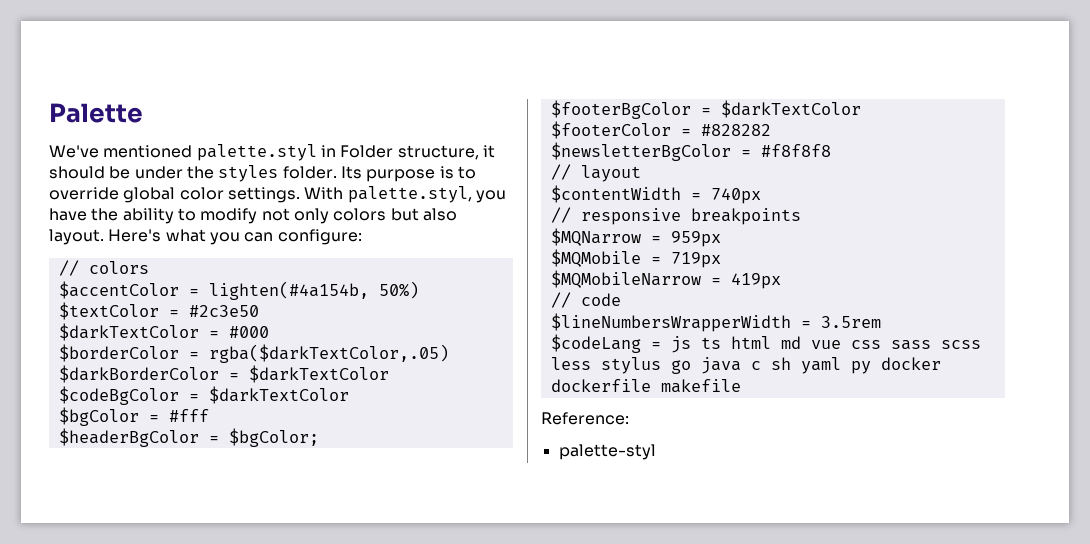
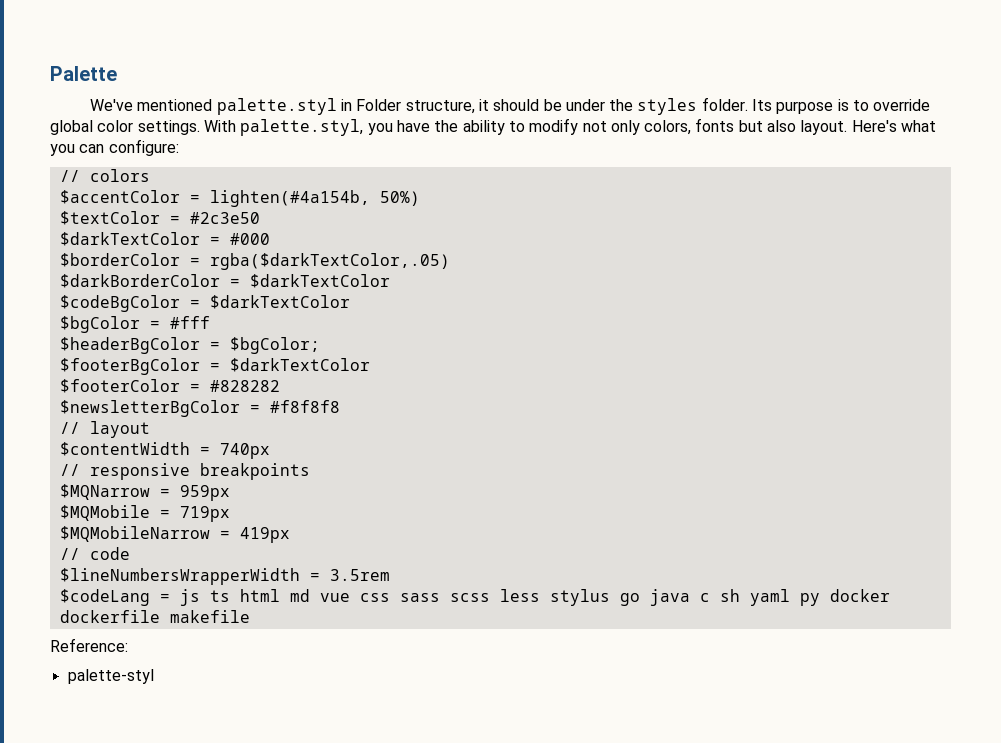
[333,208,387,221] colors -> [644,118,735,135] colors, fonts

